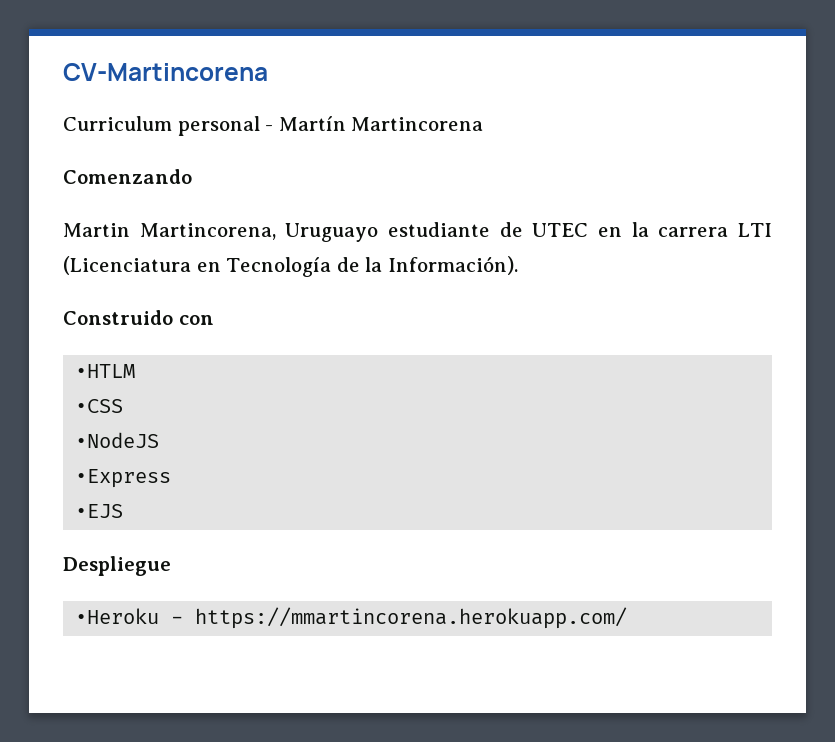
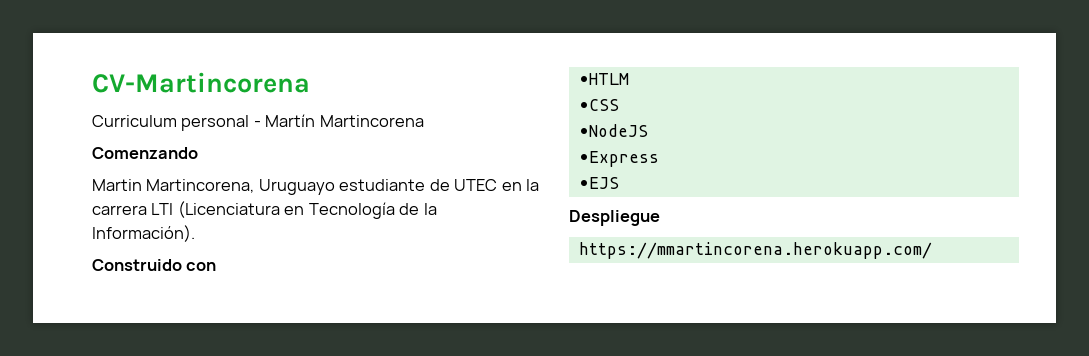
[75,608,184,624] •Heroku - -> (660, 218) none

